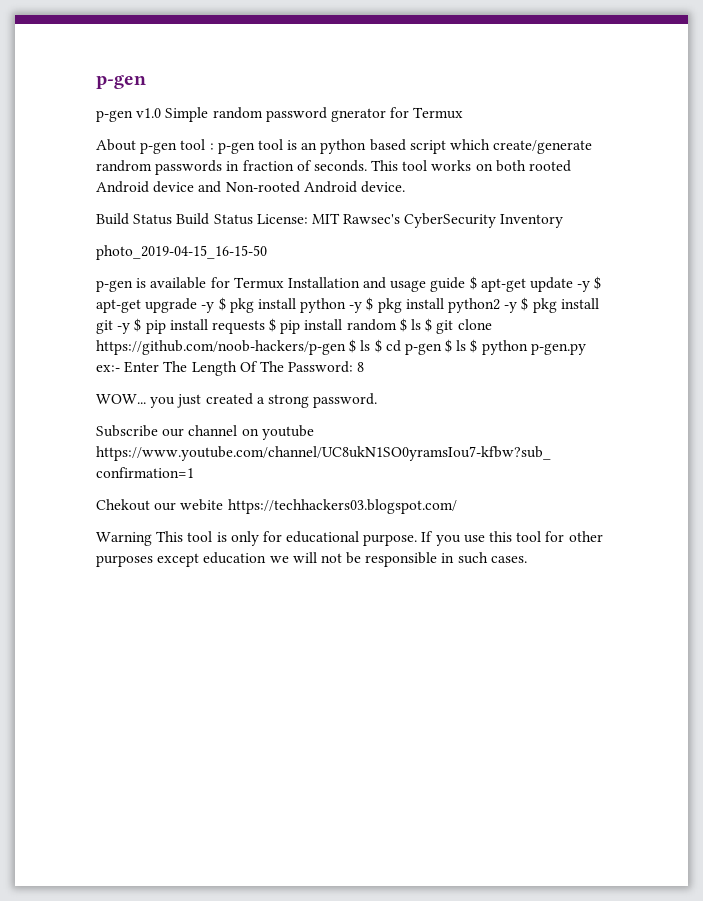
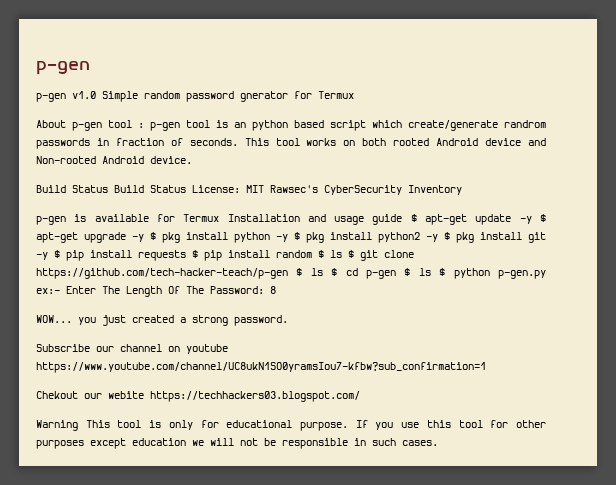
[96,245,267,260] // photo_2019-04-15_16-15-50 -> (462, 190) none
[96,340,346,355] https://github.com/noob-hackers/p-gen -> [36,268,288,279] https://github.com/tech-hacker-teach/p-gen

